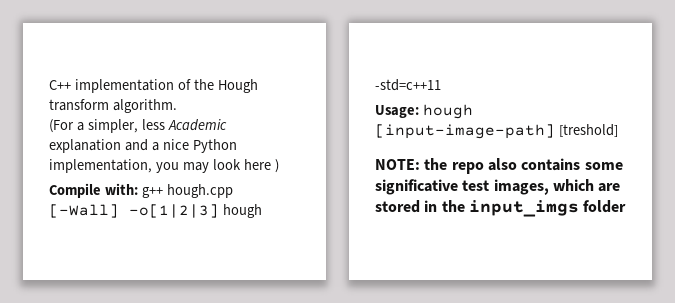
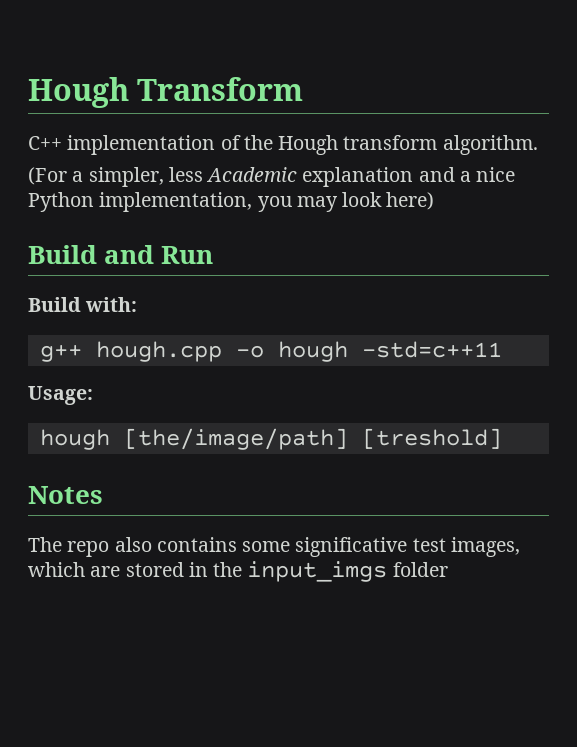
(49, 85) none -> [28,77,304,108] Hough Transform //
[243,159,279,173] [49,183,101,198] here ) // Compile -> [386,192,435,210] [28,245,214,264] [28,297,81,312] here) // Build and Run // Build
(138, 189) none -> (138, 304) //
[49,204,219,218] [-Wall] -o[1|2|3] -> [235,345,264,358] -o
[422,104,473,119] [375,124,555,139] hough [input-image-path] -> [39,428,348,450] // hough [the/image/path]
[375,158,448,170] NOTE: the -> [28,486,103,504] [28,537,62,552] Notes // The

